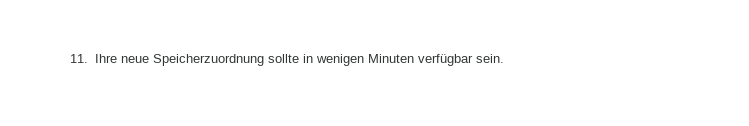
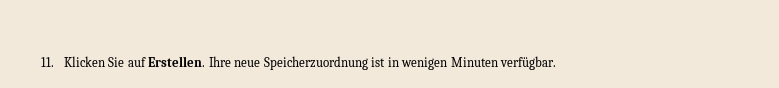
(88, 58) none -> [63,56,206,67] Klicken Sie auf Erstellen.
[267,54,299,63] sollte -> [371,57,386,67] ist
[417,54,504,66] verfügbar sein. -> [500,56,557,70] verfügbar.

